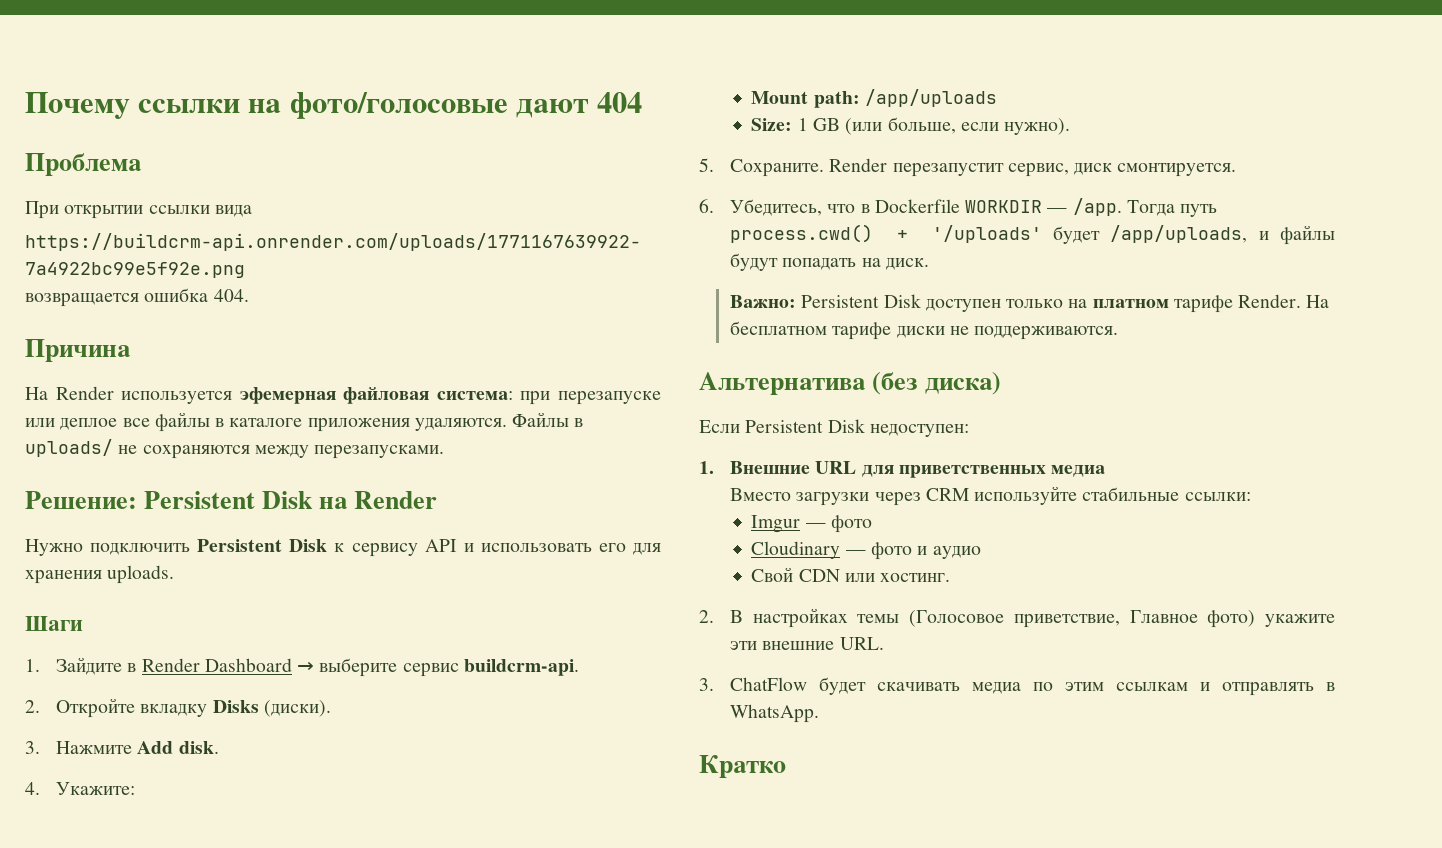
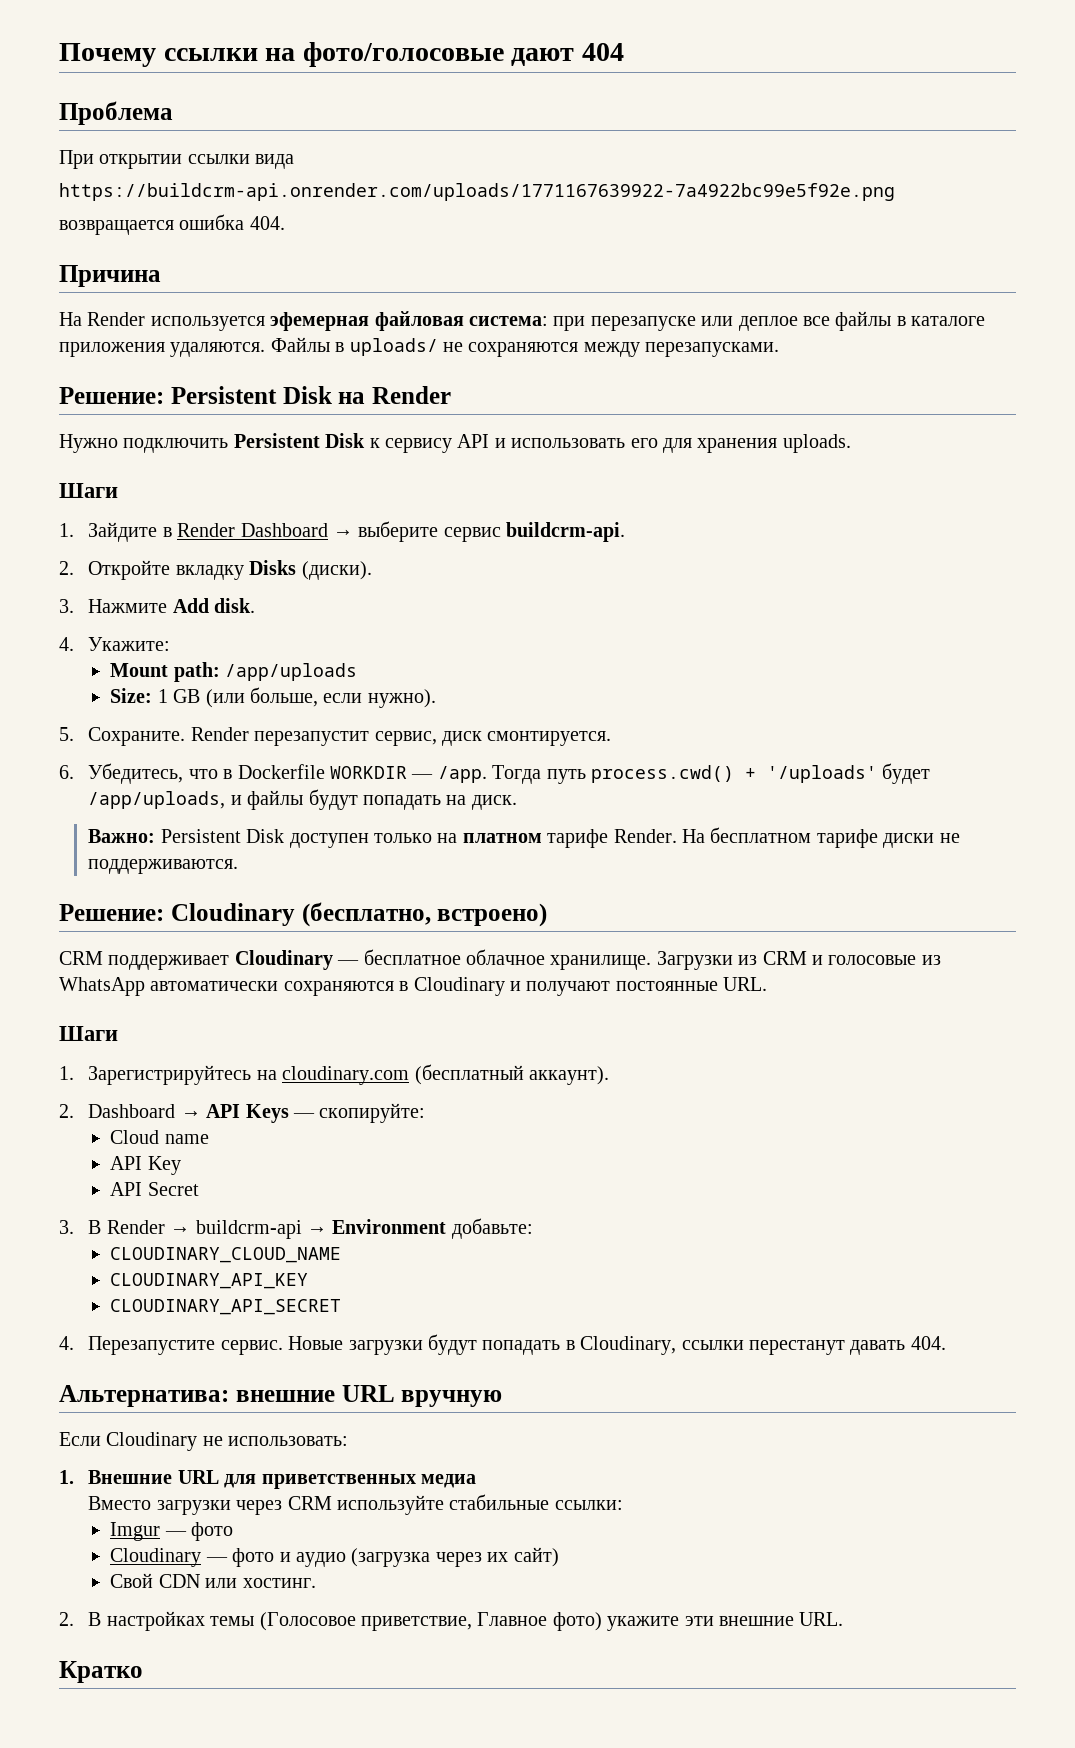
[699,372,1002,395] [699,419,969,437] Альтернатива (без диска) // Если Persistent Disk недоступен: -> [59,902,548,927] [59,949,941,970] [59,977,768,996] [59,1026,118,1041] [59,1064,609,1085] [59,1103,426,1123] [110,1130,209,1144] [110,1156,181,1175] [110,1182,199,1196] [59,1218,533,1239] [110,1247,342,1263] [110,1273,309,1289] [110,1299,342,1315] [59,1334,946,1355] [59,1385,503,1407] [59,1432,349,1451] Решение: Cloudinary (бесплатно, встроено) // CRM поддерживает Cloudinary — бесплатное облачное хранилище. Загрузки из CRM и голосовые из WhatsApp автоматически сохраняются в Cloudinary и получают постоянные URL. // Шаги // 1. Зарегистрируйтесь на cloudinary.com (бесплатный аккаунт). // 2. Dashboard → API Keys — скопируйте: // Cloud name // API Key // API Secret // 3. В Render → buildcrm-api → Environment добавьте: // CLOUDINARY_CLOUD_NAME // CLOUDINARY_API_KEY // CLOUDINARY_API_SECRET // 4. Перезапустите сервис. Новые загрузки будут попадать в Cloudinary, ссылки перестанут давать 404. // Альтернатива: внешние URL вручную // Если Cloudinary не использовать:
(981, 552) none -> [351,1547,559,1567] (загрузка через их сайт)
[699,677,1336,696] [729,704,819,723] // 3. ChatFlow будет скачивать медиа по этим ссылкам и отправлять в WhatsApp. -> (844, 1619) none

